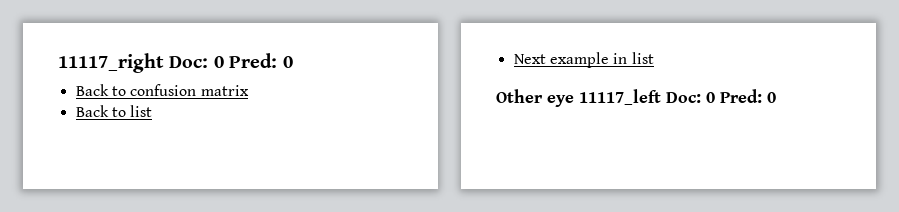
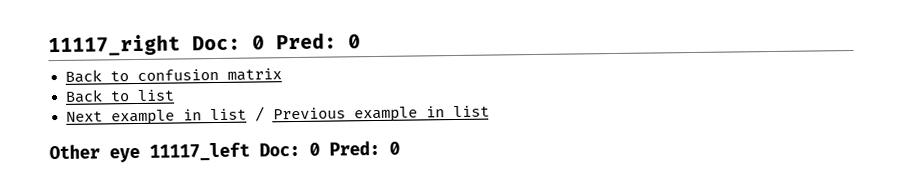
(654, 58) none -> [254,105,490,123] / Previous example in list

